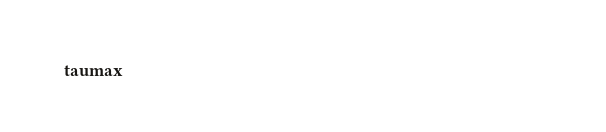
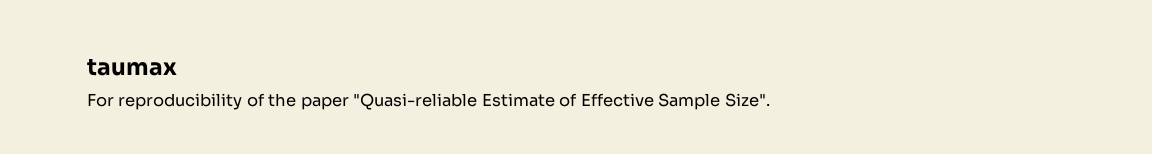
(123, 70) none -> [87,93,770,110] // For reproducibility of the paper "Quasi-reliable Estimate of Effective Sample Size".

